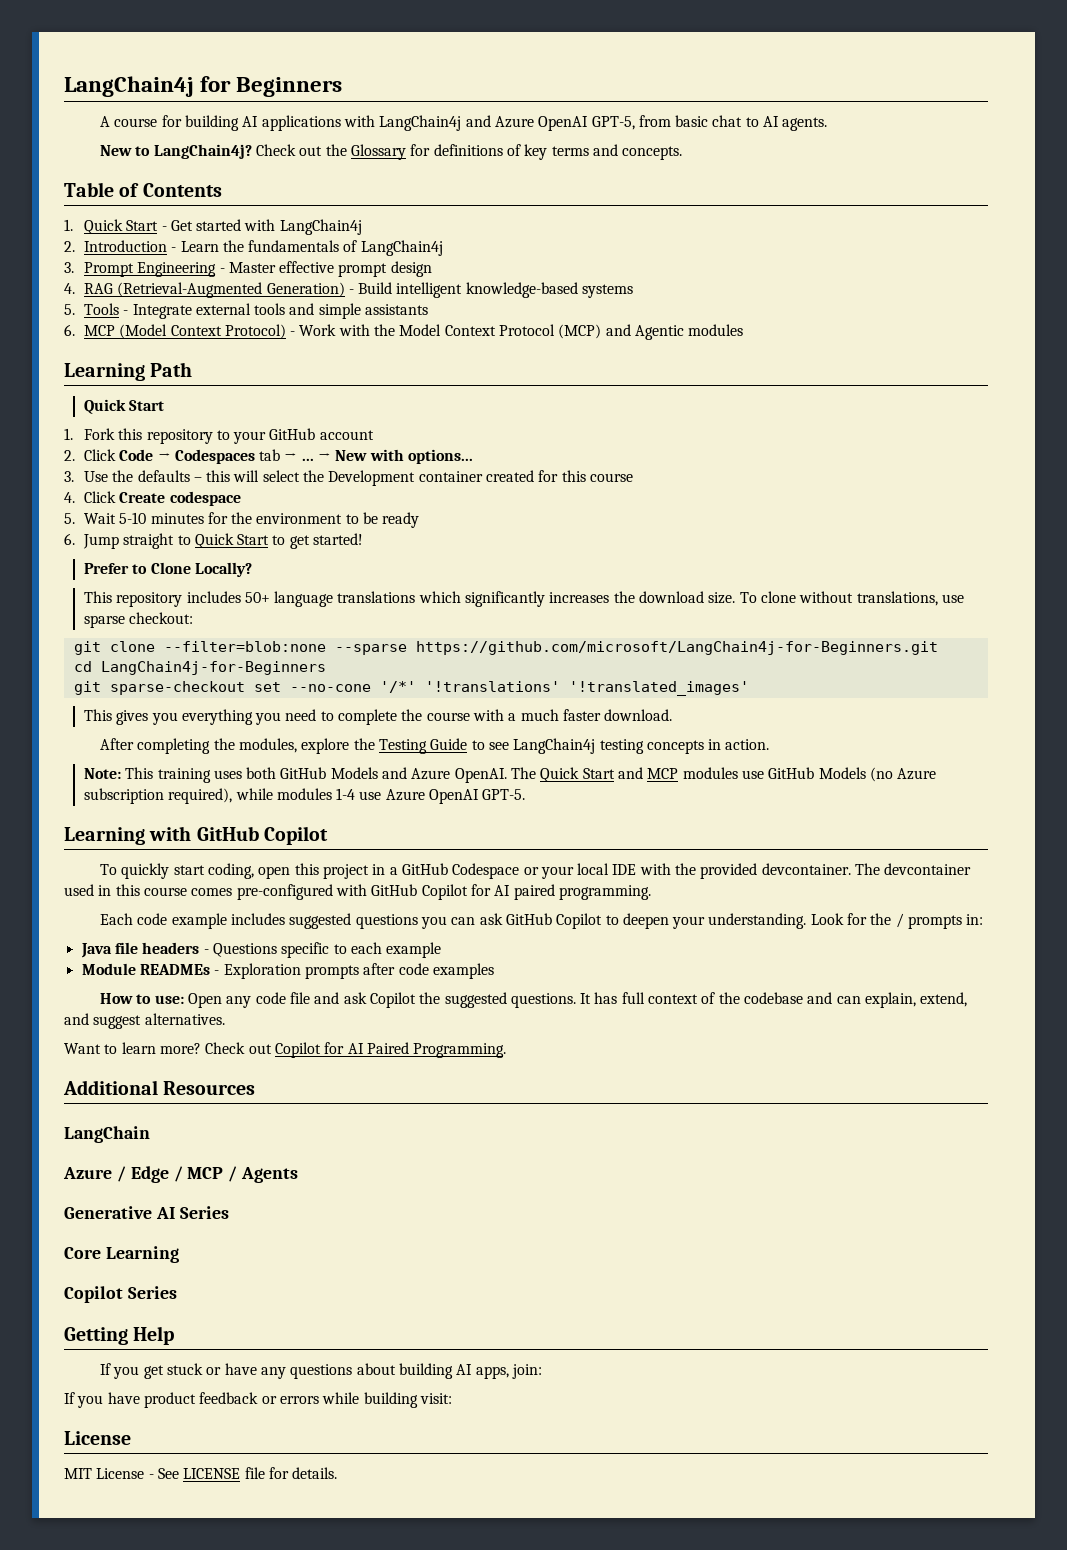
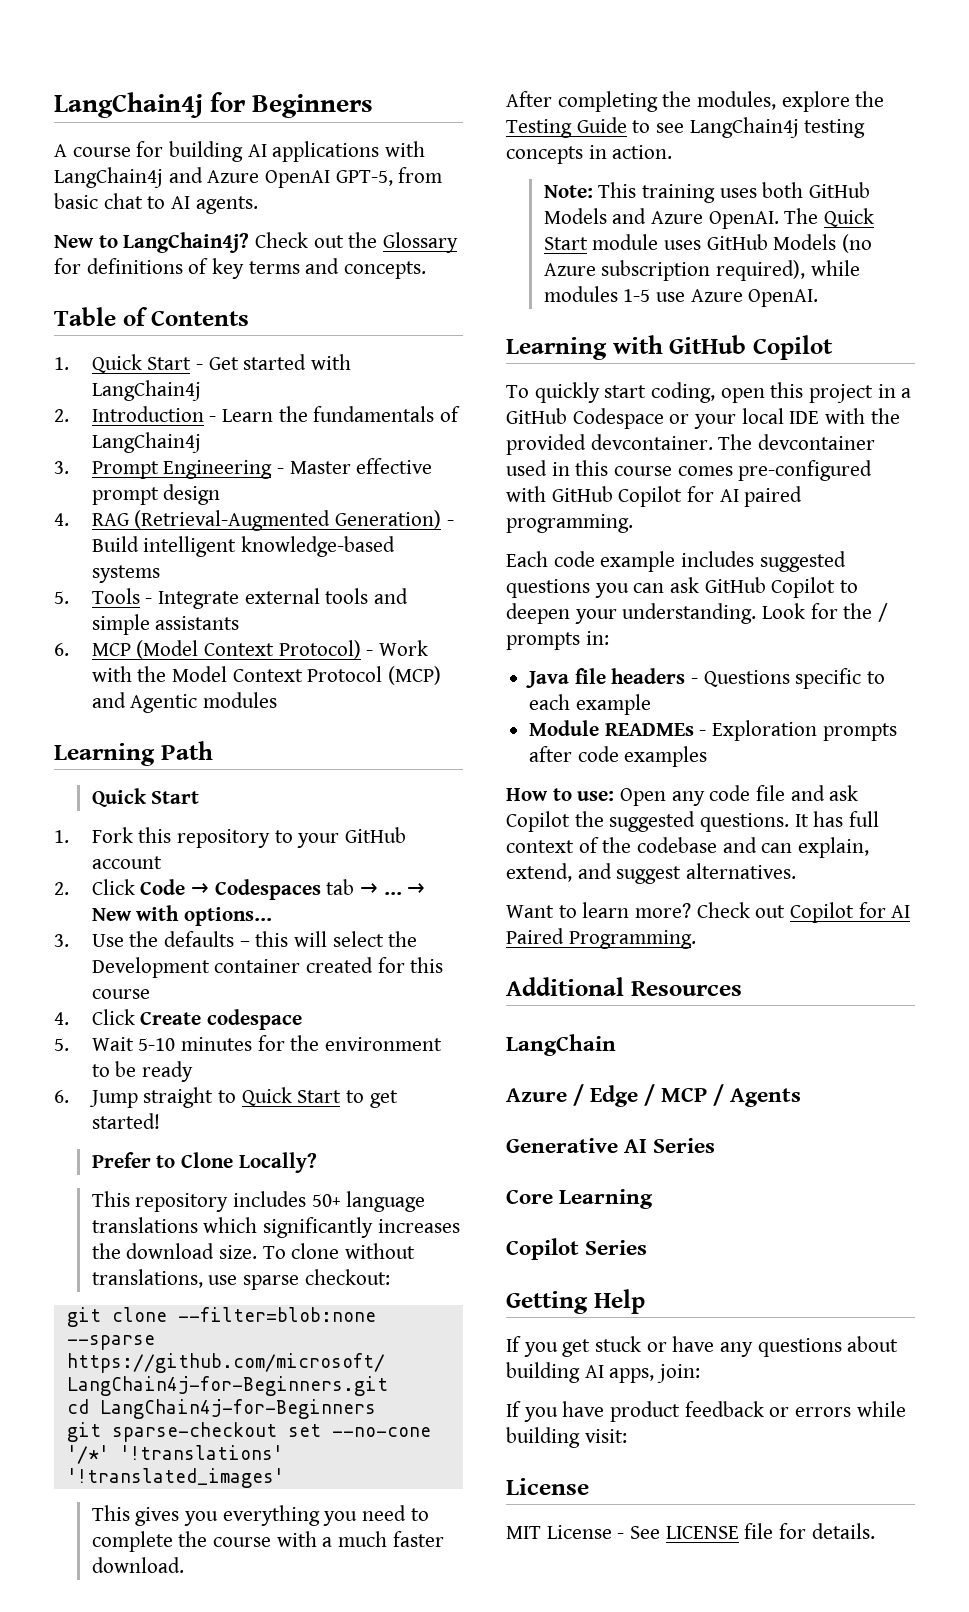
[618,767,764,779] and MCP modules use -> [592,234,702,250] module uses
[336,788,356,800] 1-4 -> [623,289,651,302] 1-5
[429,789,526,804] OpenAI GPT-5. -> [748,289,819,307] OpenAI.

